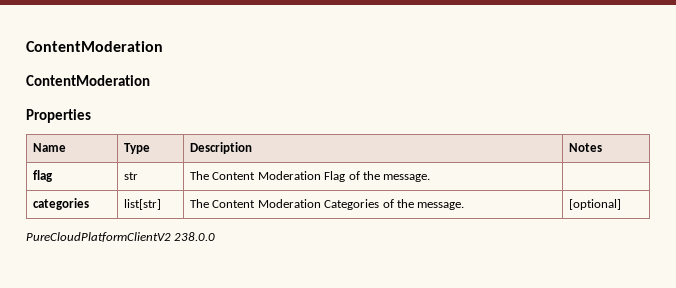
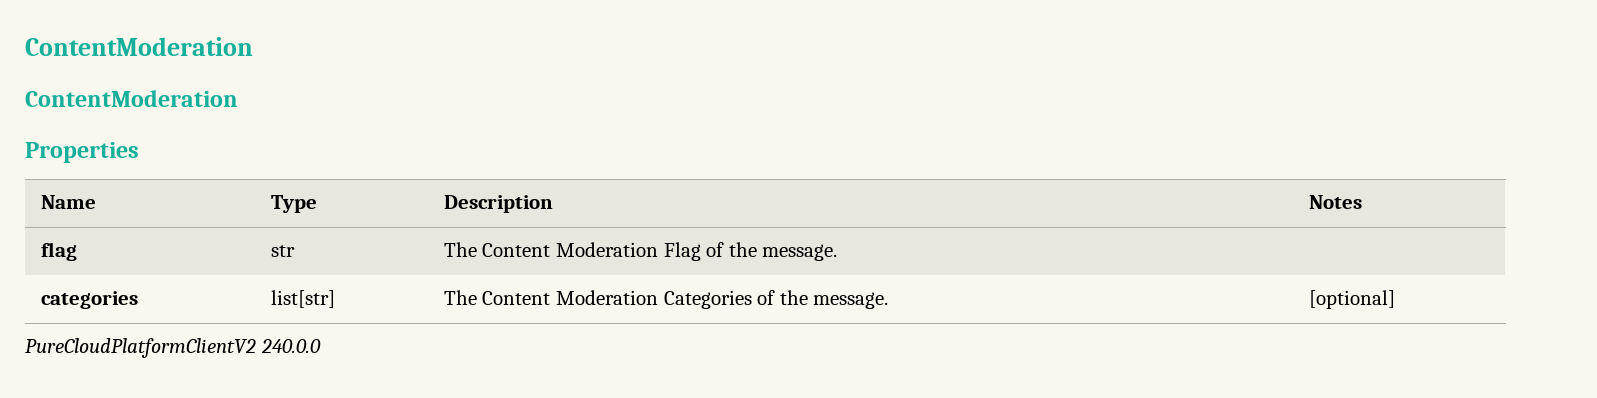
[174,232,216,241] 238.0.0 -> [260,339,321,353] 240.0.0

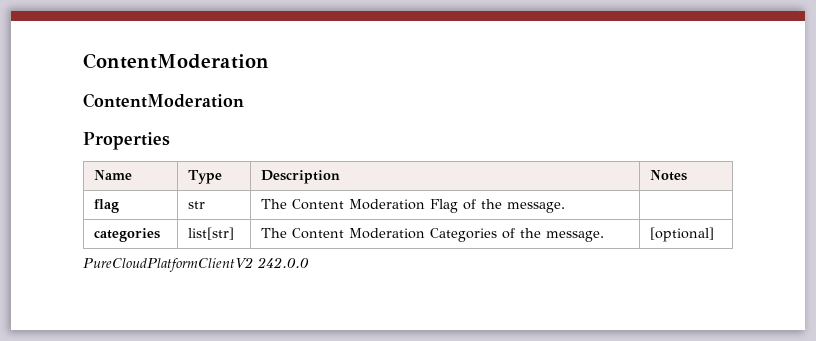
[260,339,321,353] 240.0.0 -> [257,257,309,268] 242.0.0

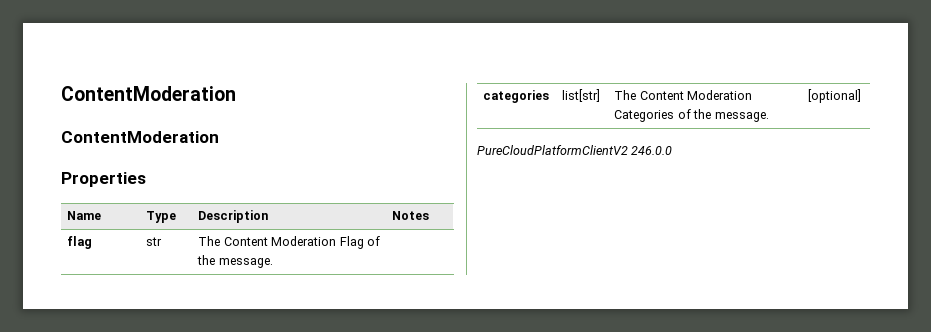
[257,257,309,268] 242.0.0 -> [631,146,673,155] 246.0.0

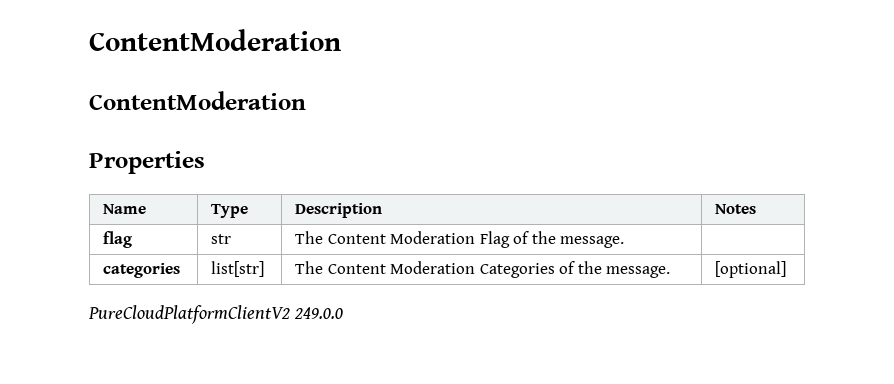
[631,146,673,155] 246.0.0 -> [293,307,343,319] 249.0.0

